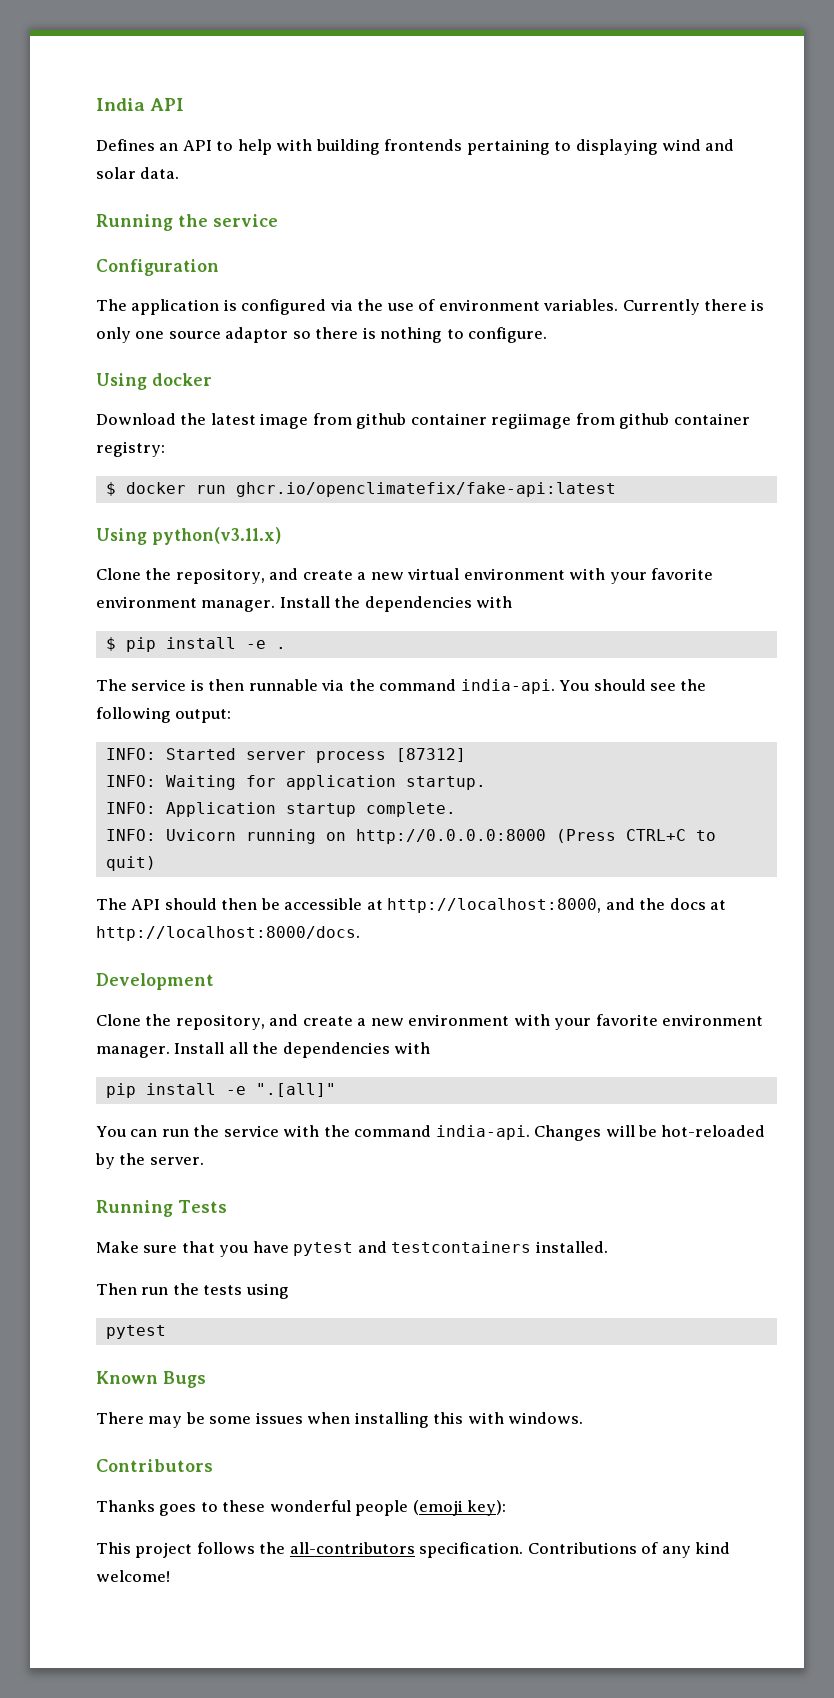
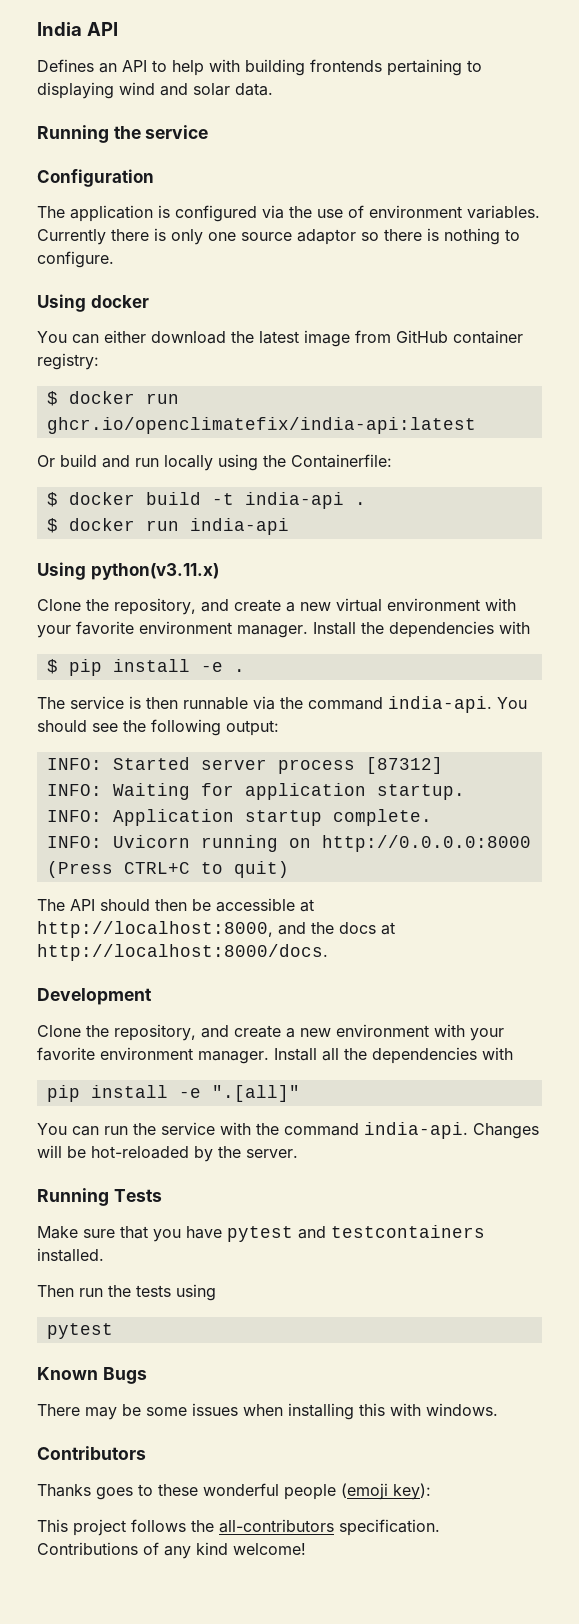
[96,413,670,429] Download the latest image from github container regiimage from github -> [37,330,448,347] You can either download the latest image from GitHub
[235,482,616,497] ghcr.io/openclimatefix/fake-api:latest -> [46,417,476,434] [37,454,392,471] [46,492,366,509] [46,518,289,535] ghcr.io/openclimatefix/india-api:latest // Or build and run locally using the Containerfile: // $ docker build -t india-api . // $ docker run india-api

